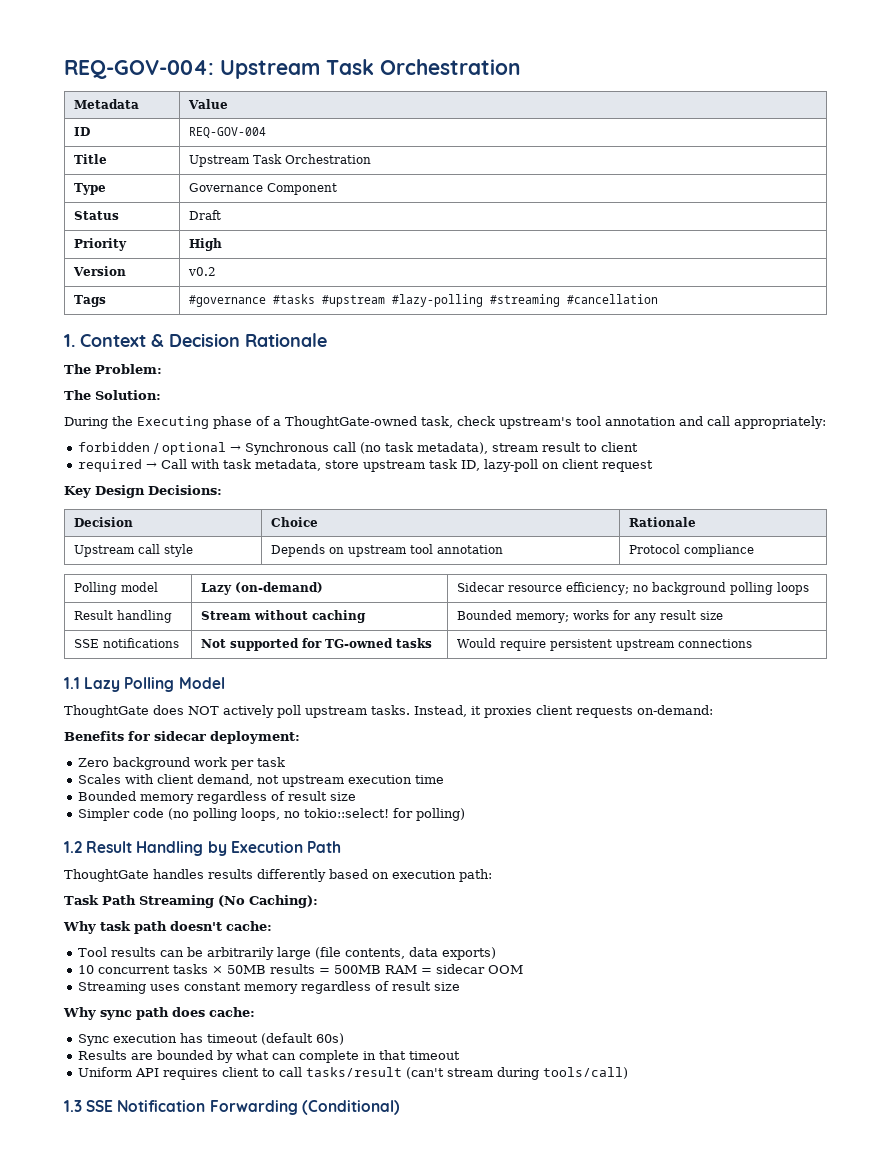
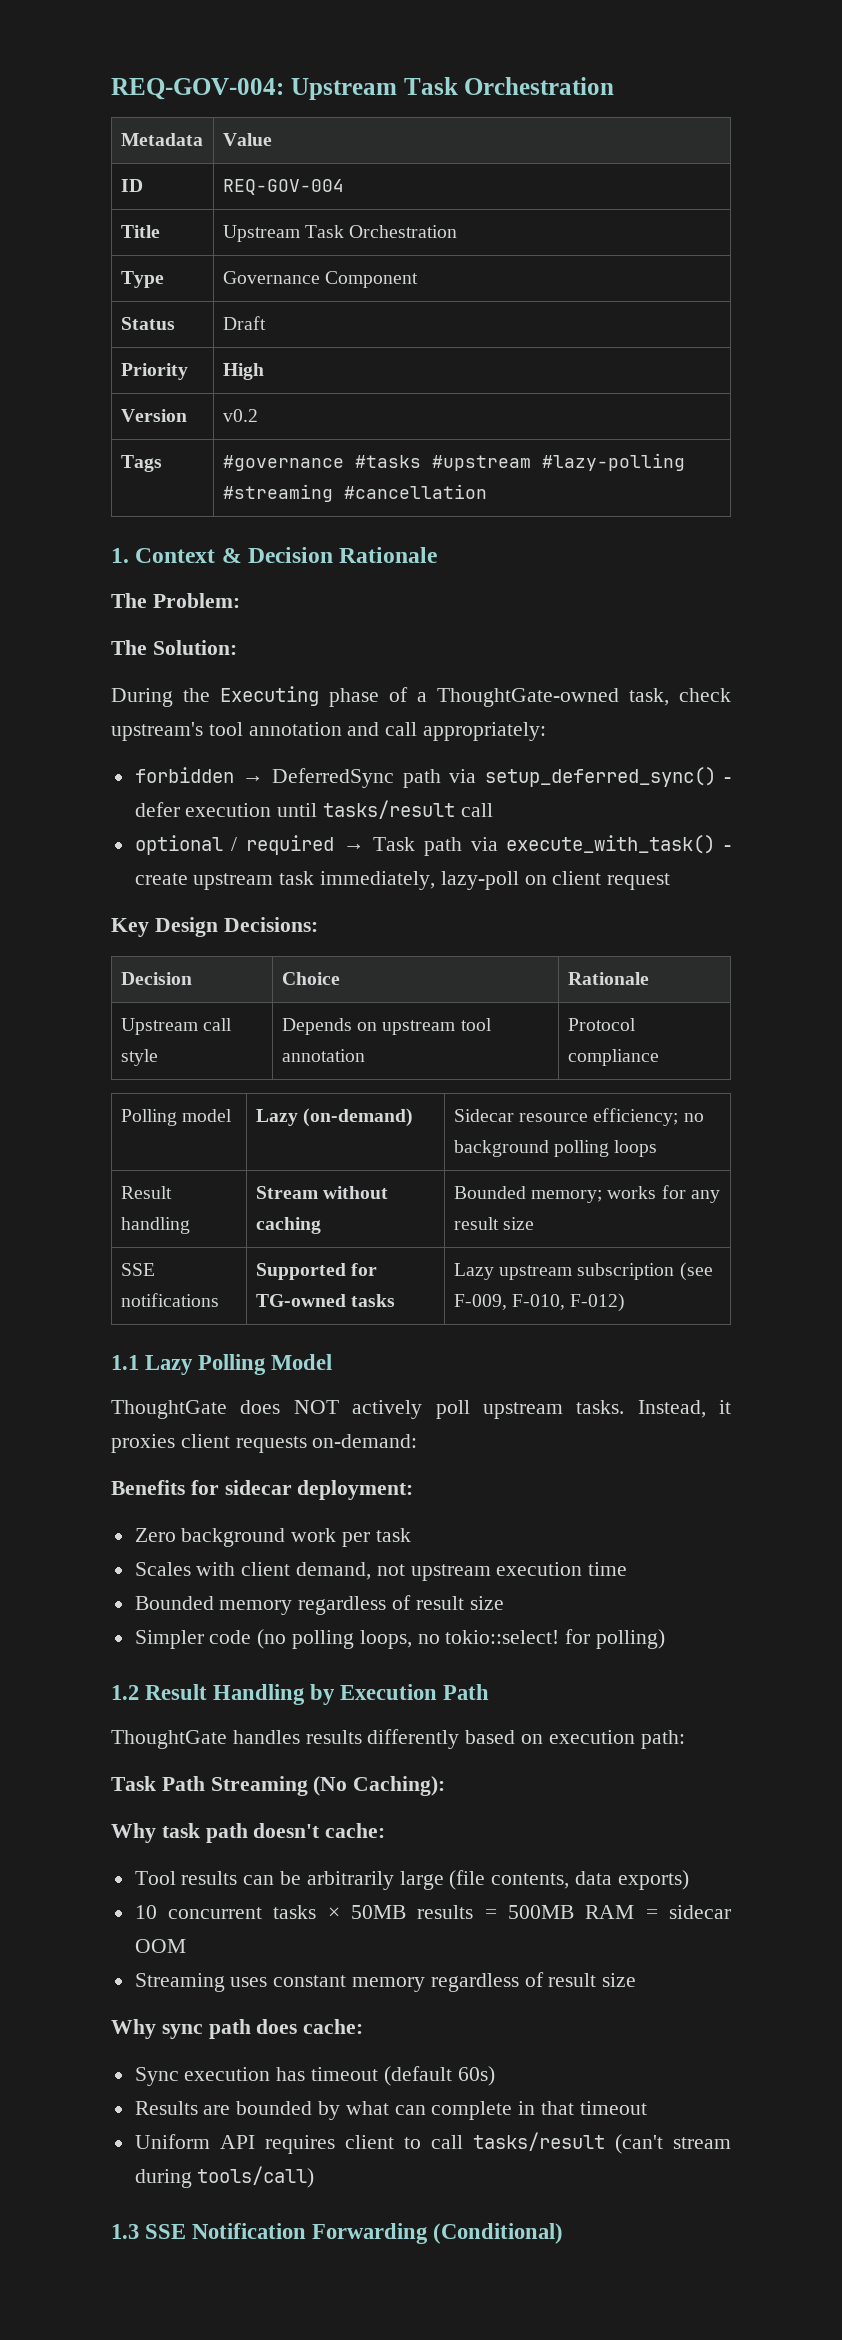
[154,442,639,455] [78,459,360,472] / optional → Synchronous call (no task metadata), stream result to client // required → Call with task metadata, store -> [242,767,731,788] [134,800,493,819] [134,835,731,856] [134,873,188,885] → DeferredSync path via setup_deferred_sync() - defer execution until tasks/result call // optional / required → Task path via execute_with_task() - create
[461,460,481,471] ID, -> [320,871,436,890] immediately,
[200,638,299,651] Not supported -> [255,1263,346,1280] Supported
[456,638,752,651] Would require persistent upstream connections -> [453,1262,713,1281] [453,1293,626,1312] Lazy upstream subscription (see F-009, F-010, F-012)

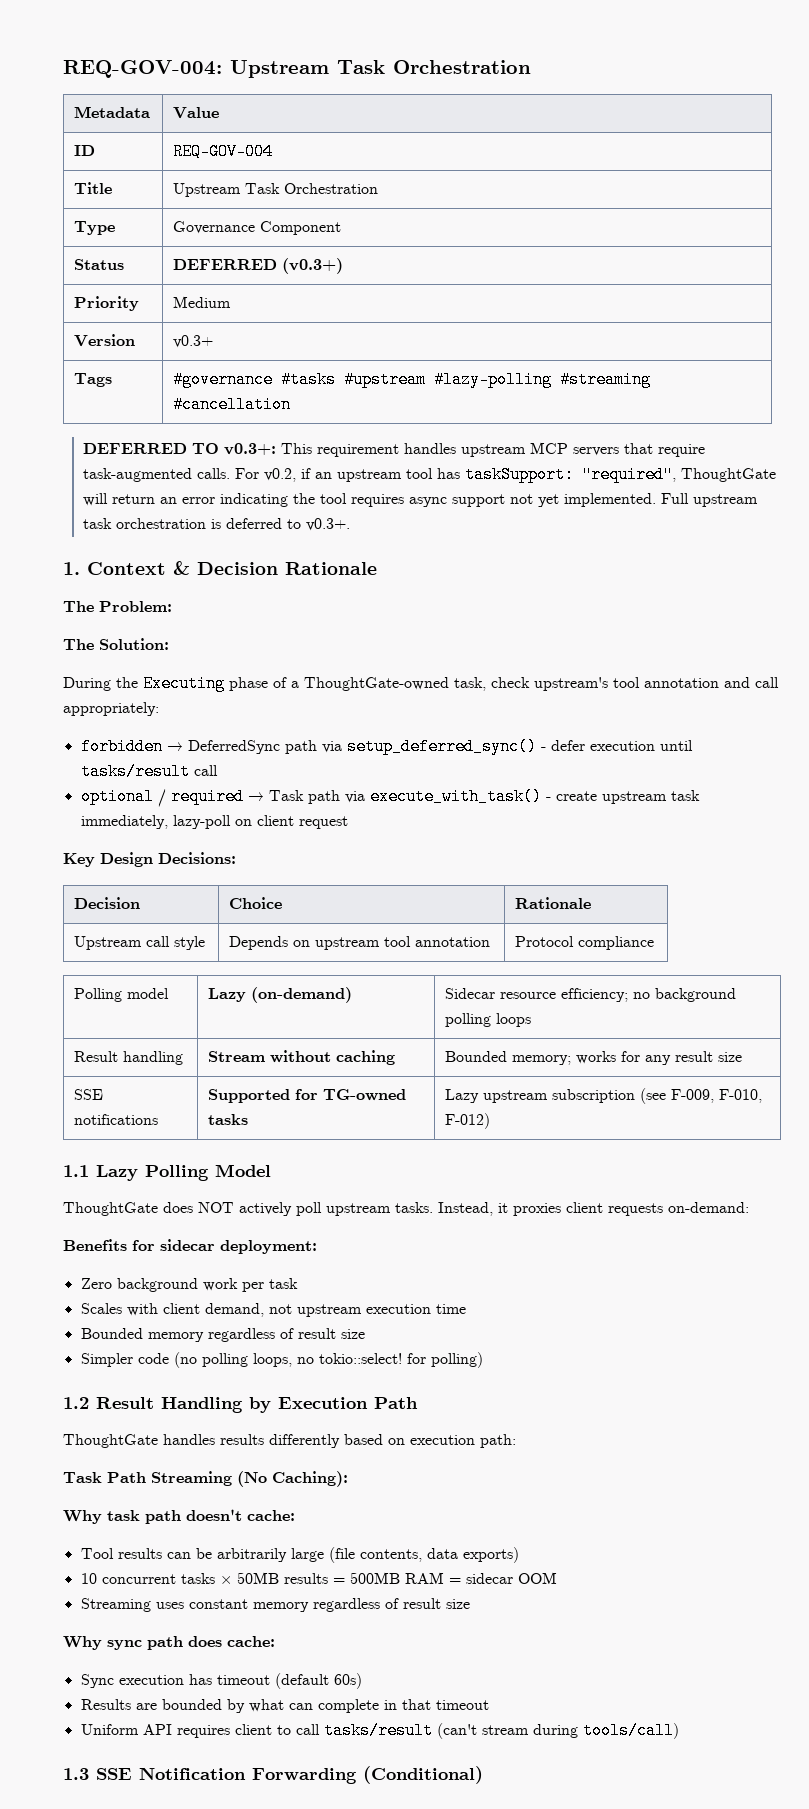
[222,316,266,330] Draft -> [173,258,344,274] DEFERRED (v0.3+)
[222,363,264,380] High -> [173,296,232,308] Medium
[222,409,258,422] v0.2 -> [173,335,214,348] v0.3+
(487, 491) none -> [83,442,706,457] [83,466,777,483] [83,493,759,507] [83,518,351,531] // DEFERRED TO v0.3+: This requirement handles upstream MCP servers that require task-augmented calls. For v0.2, if an upstream tool has taskSupport: "required", ThoughtGate will return an error indicating the tool requires async support not yet implemented. Full upstream task orchestration is deferred to v0.3+.

